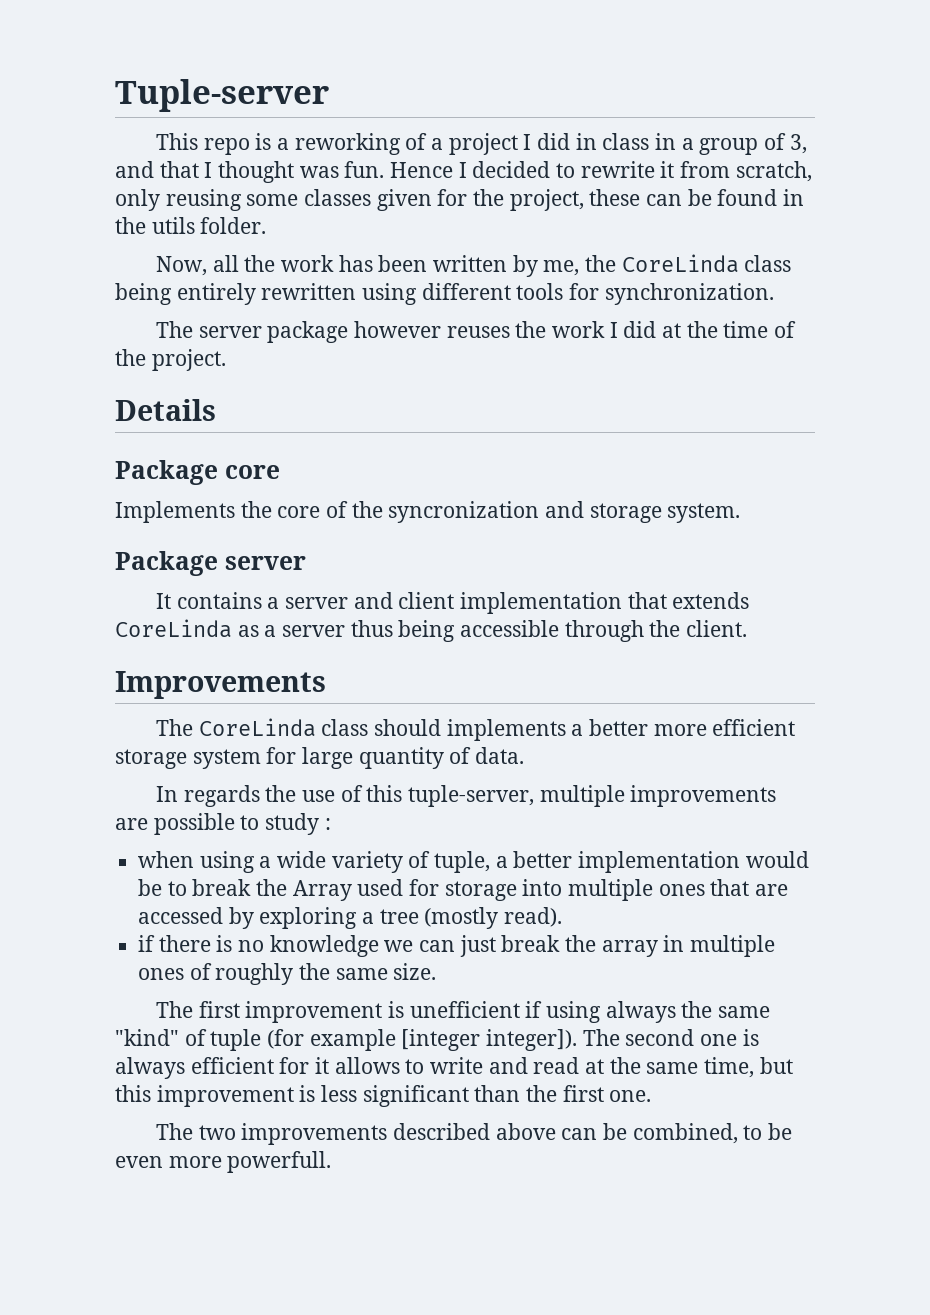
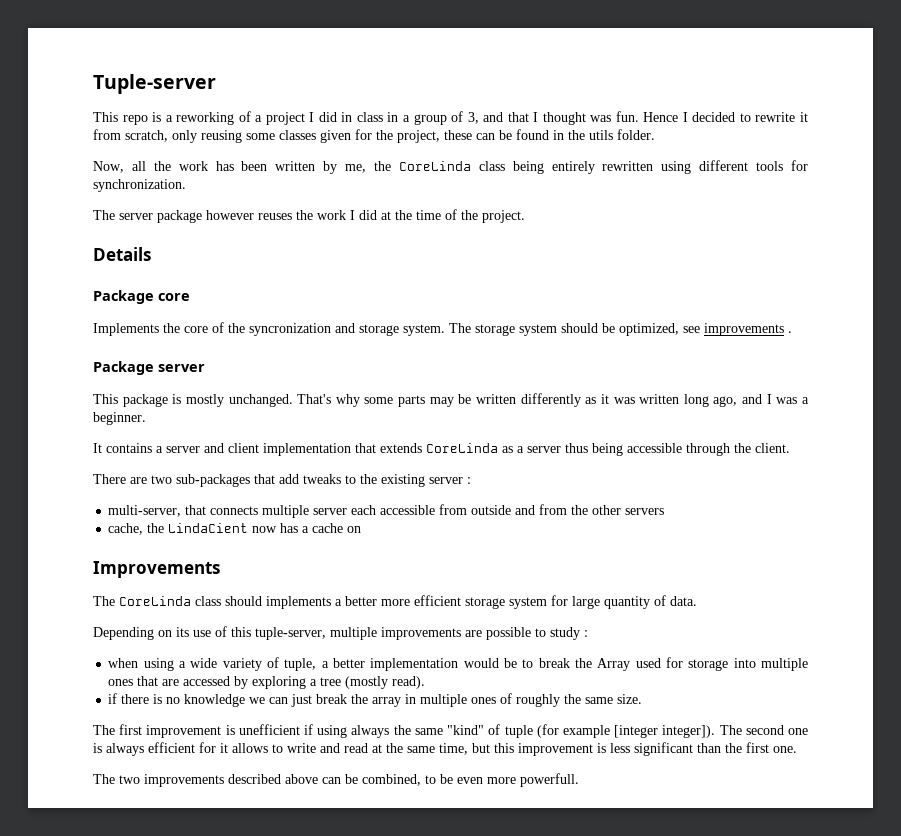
[115,551,306,576] // Package server -> [449,323,792,336] [93,361,205,375] [93,393,809,407] [93,412,146,425] The storage system should be optimized, see improvements . // Package server // This package is mostly unchanged. That's why some parts may be written differently as it was written long ago, and I was a beginner.
(748, 628) none -> [93,474,471,487] [108,504,665,518] [108,523,362,535] // There are two sub-packages that add tweaks to the existing server : // multi-server, that connects multiple server each accessible from outside and from the other servers // cache, the LindaCient now has a cache on
[156,785,297,807] In regards the -> [93,627,189,640] Depending on its

